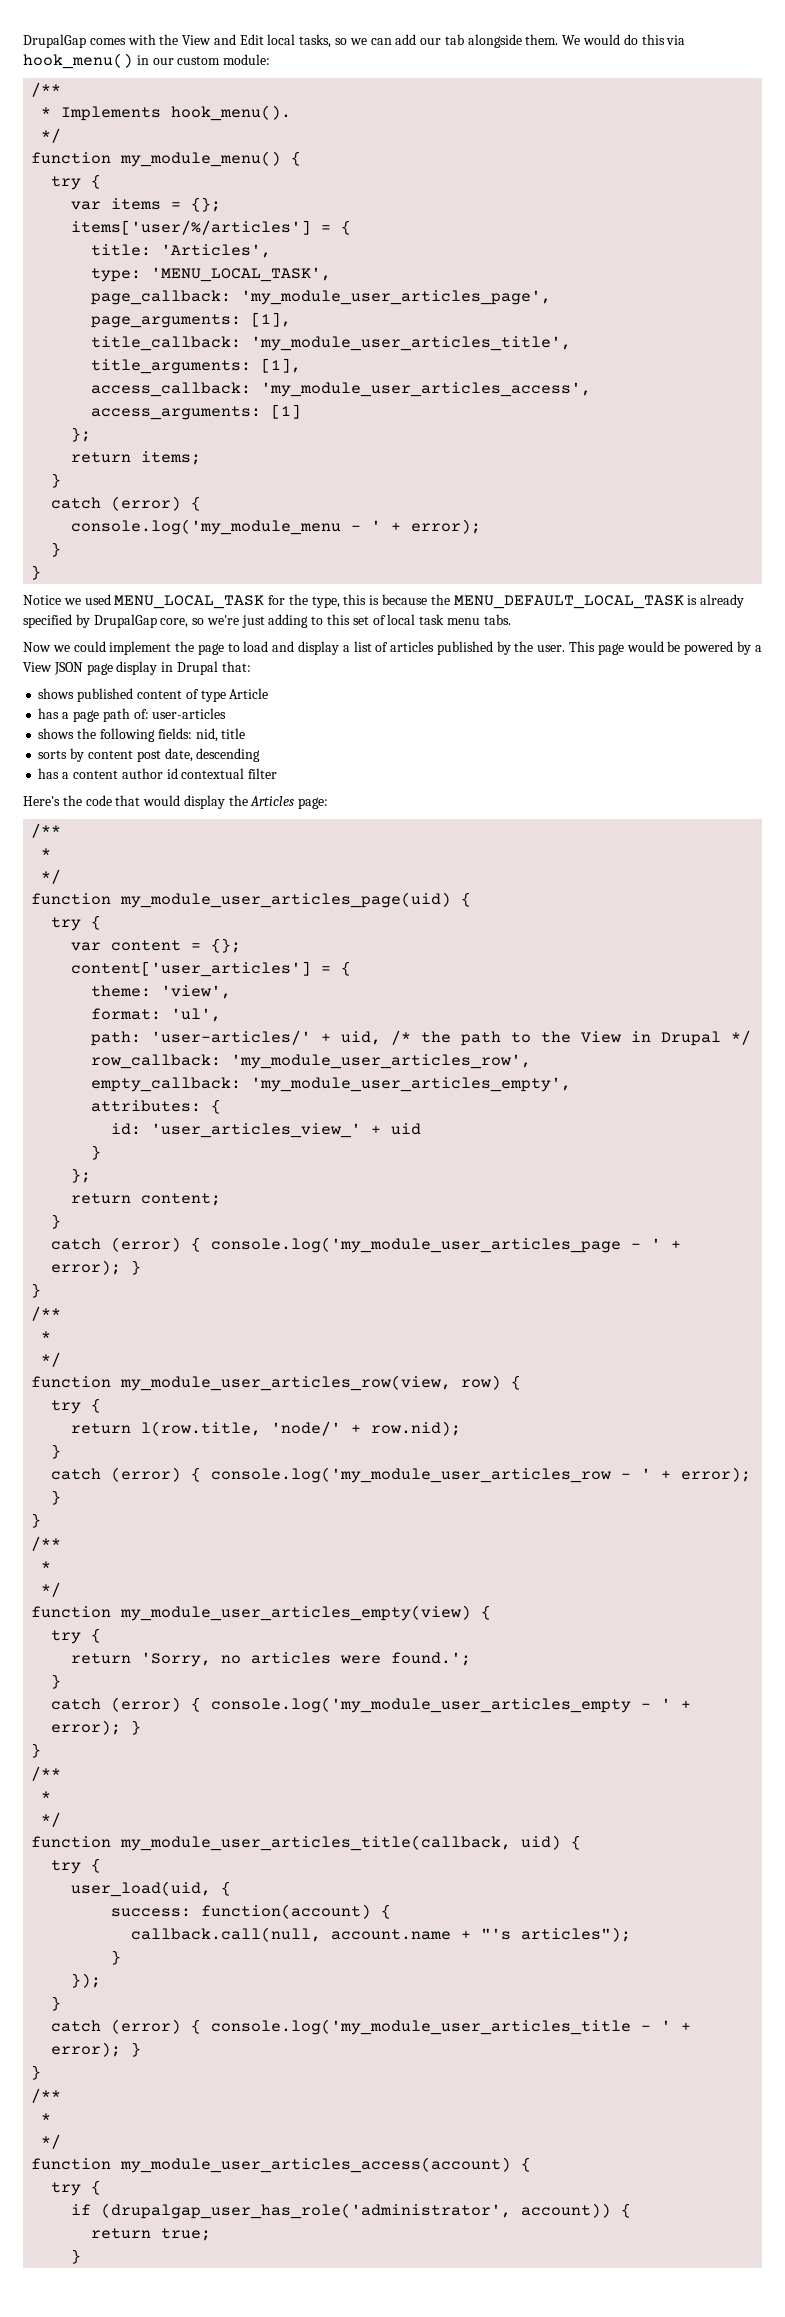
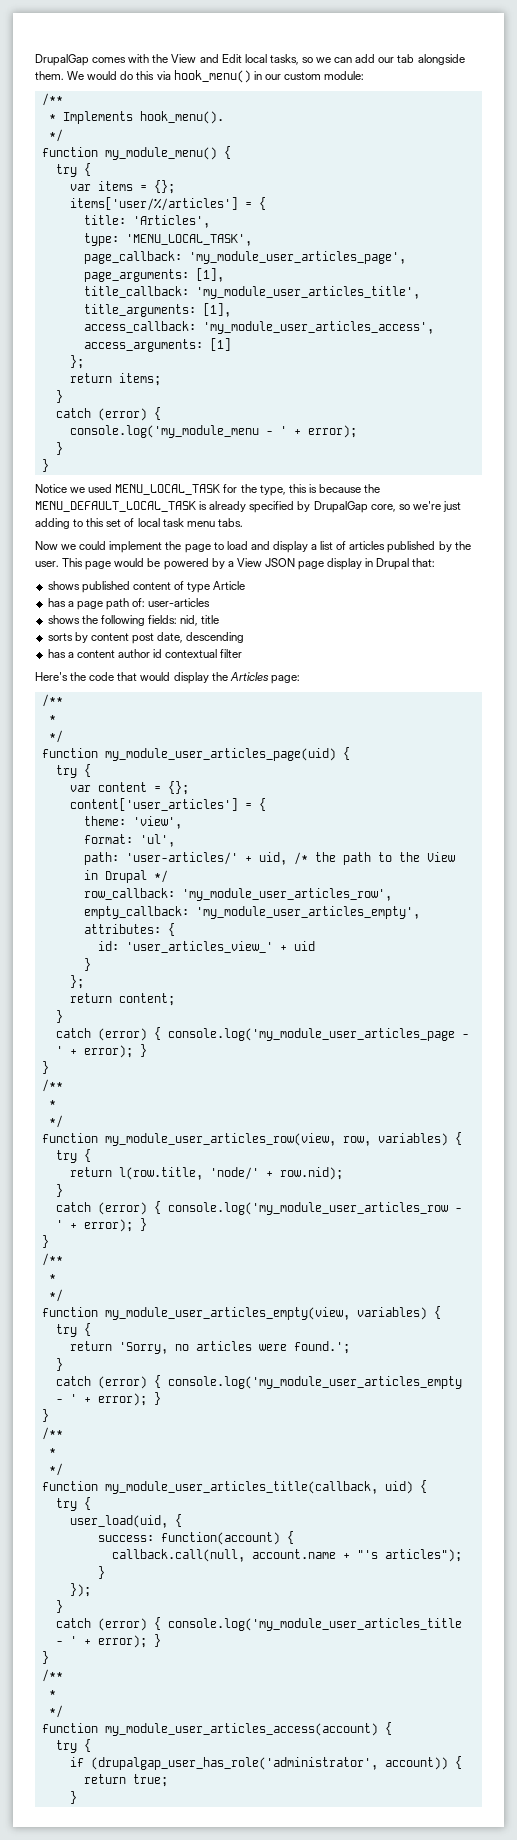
[461,1375,502,1390] row) -> [342,1133,448,1146] row, variables)
[120,1605,472,1621] my_module_user_articles_empty(view) -> [104,1307,427,1320] my_module_user_articles_empty(view, variables)

